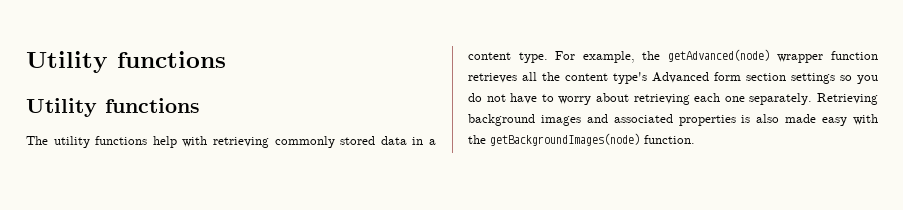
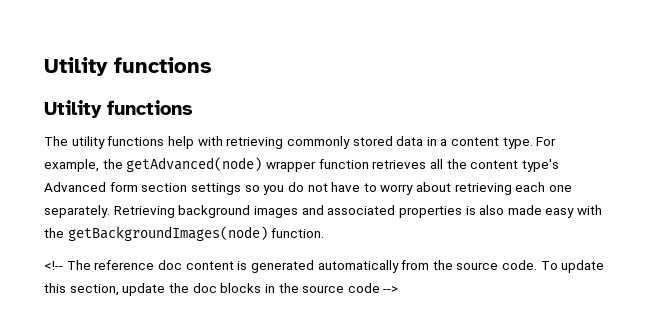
(695, 139) none -> [44,260,605,273] [44,283,399,296] // <!-- The reference doc content is generated automatically from the source code. To update this section, update the doc blocks in the source code -->

